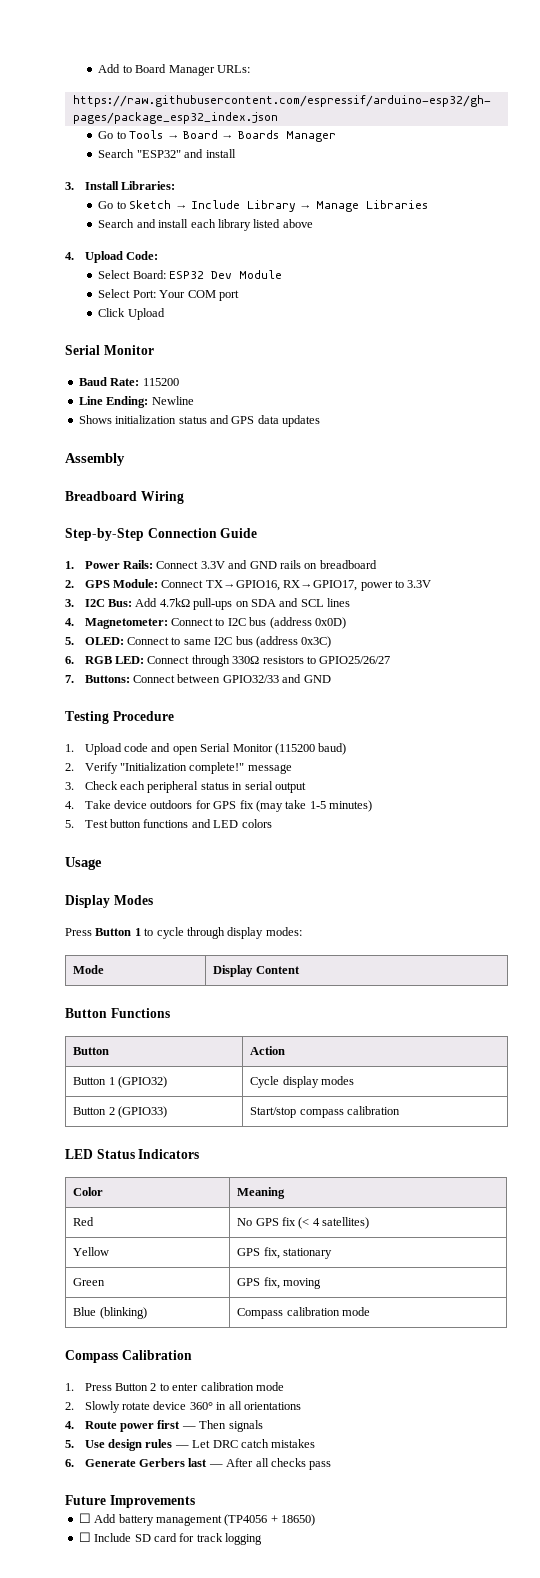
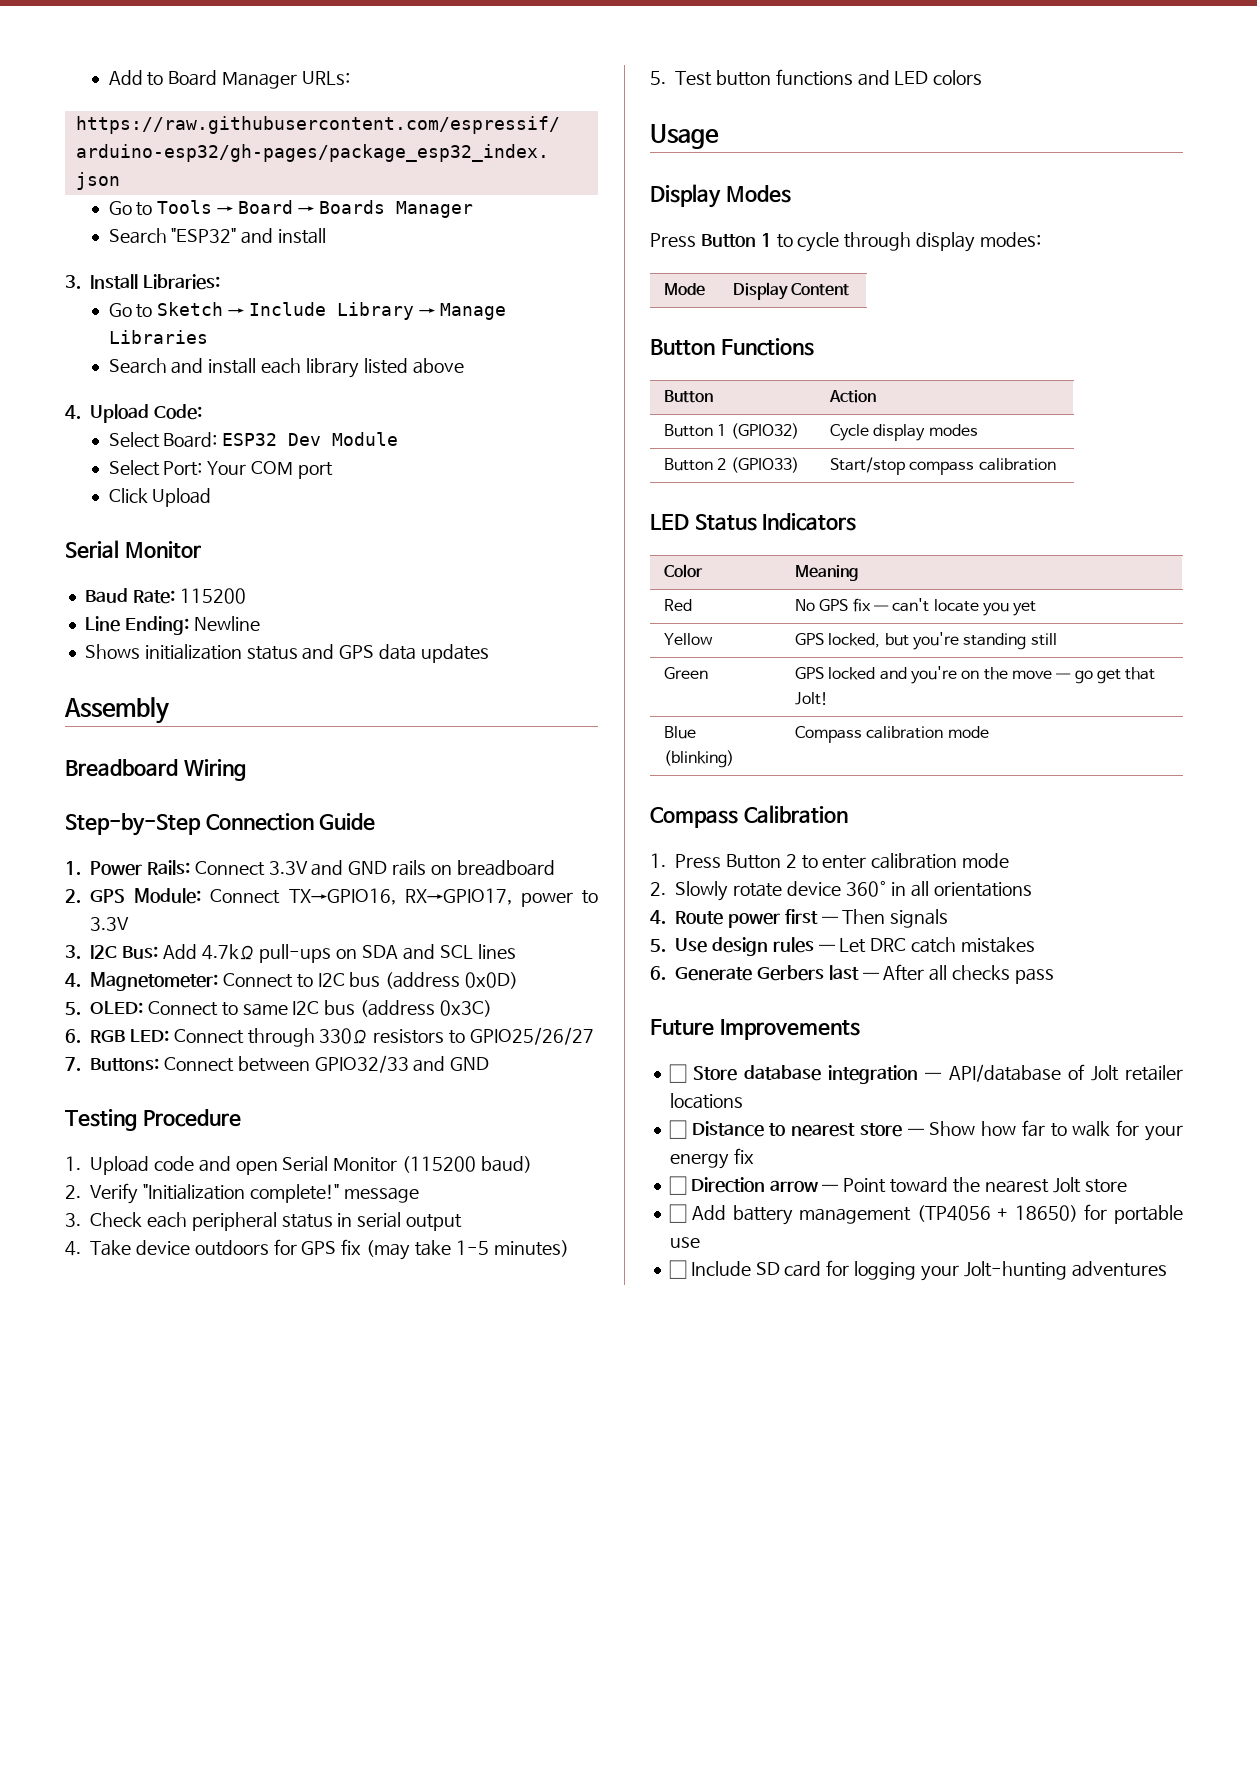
[298,1217,370,1229] [73,1247,110,1256] [237,1247,332,1259] [73,1278,106,1286] [237,1277,321,1289] (< 4 satellites) // Yellow | GPS fix, stationary // Green | GPS fix, moving -> [873,598,1037,616] [663,633,713,645] [794,632,1057,650] [663,667,708,679] [794,666,1156,684] [794,692,828,705] — can't locate you yet // Yellow | GPS locked, but you're standing still // Green | GPS locked and you're on the move — go get that Jolt!
(195, 1501) none -> [668,1064,1184,1084] [669,1093,743,1109] [668,1120,1184,1141] [669,1148,754,1169] [668,1176,1127,1195] // ☐ Store database integration — API/database of Jolt retailer locations // ☐ Distance to nearest store — Show how far to walk for your energy fix // ☐ Direction arrow — Point toward the nearest Jolt store
(315, 1520) none -> [1084,1204,1184,1224] [669,1237,700,1248] for portable use
[196,1533,262,1545] track logging -> [854,1261,1167,1281] logging your Jolt-hunting adventures

